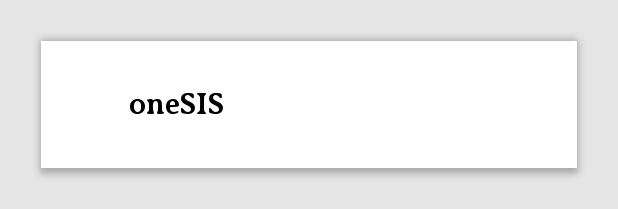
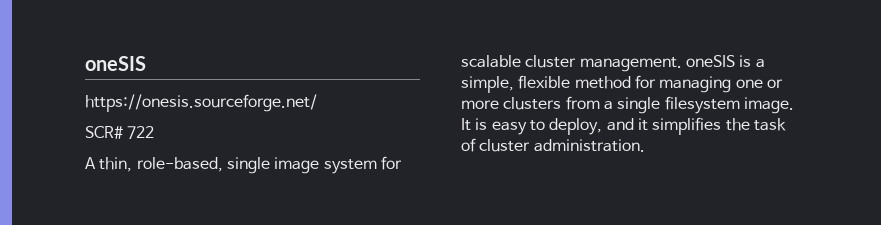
[129,93,224,114] oneSIS -> [85,56,146,71] [85,94,317,112] [85,126,155,139] [85,156,402,174] [461,55,765,72] [461,75,783,93] [461,96,794,114] [461,117,786,135] [461,138,645,152] oneSIS // https://onesis.sourceforge.net/ // SCR# 722 // A thin, role-based, single image system for scalable cluster management. oneSIS is a simple, flexible method for managing one or more clusters from a single filesystem image. It is easy to deploy, and it simplifies the task of cluster administration.

